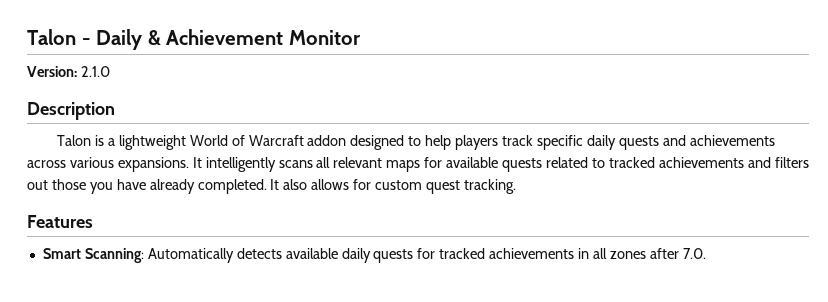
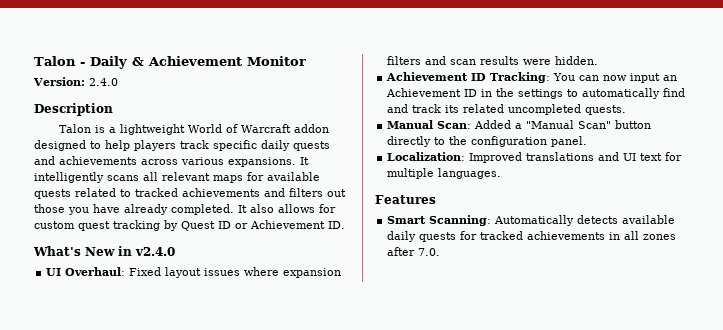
[80,66,110,77] 2.1.0 -> [89,78,118,86] 2.4.0
[463,179,516,194] tracking. -> [113,220,345,231] [33,246,175,256] [46,267,342,278] [387,56,599,65] [386,72,678,83] [386,88,686,99] [387,104,627,115] [387,120,652,129] [387,136,588,147] [387,152,683,163] [387,168,502,179] tracking by Quest ID or Achievement ID. // What's New in v2.4.0 // UI Overhaul: Fixed layout issues where expansion filters and scan results were hidden. // Achievement ID Tracking: You can now input an Achievement ID in the settings to automatically find and track its related uncompleted quests. // Manual Scan: Added a "Manual Scan" button directly to the configuration panel. // Localization: Improved translations and UI text for multiple languages.

